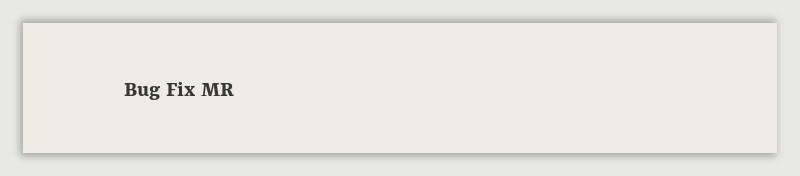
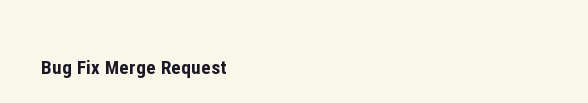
[201,83,235,96] MR -> [105,61,228,78] Merge Request

